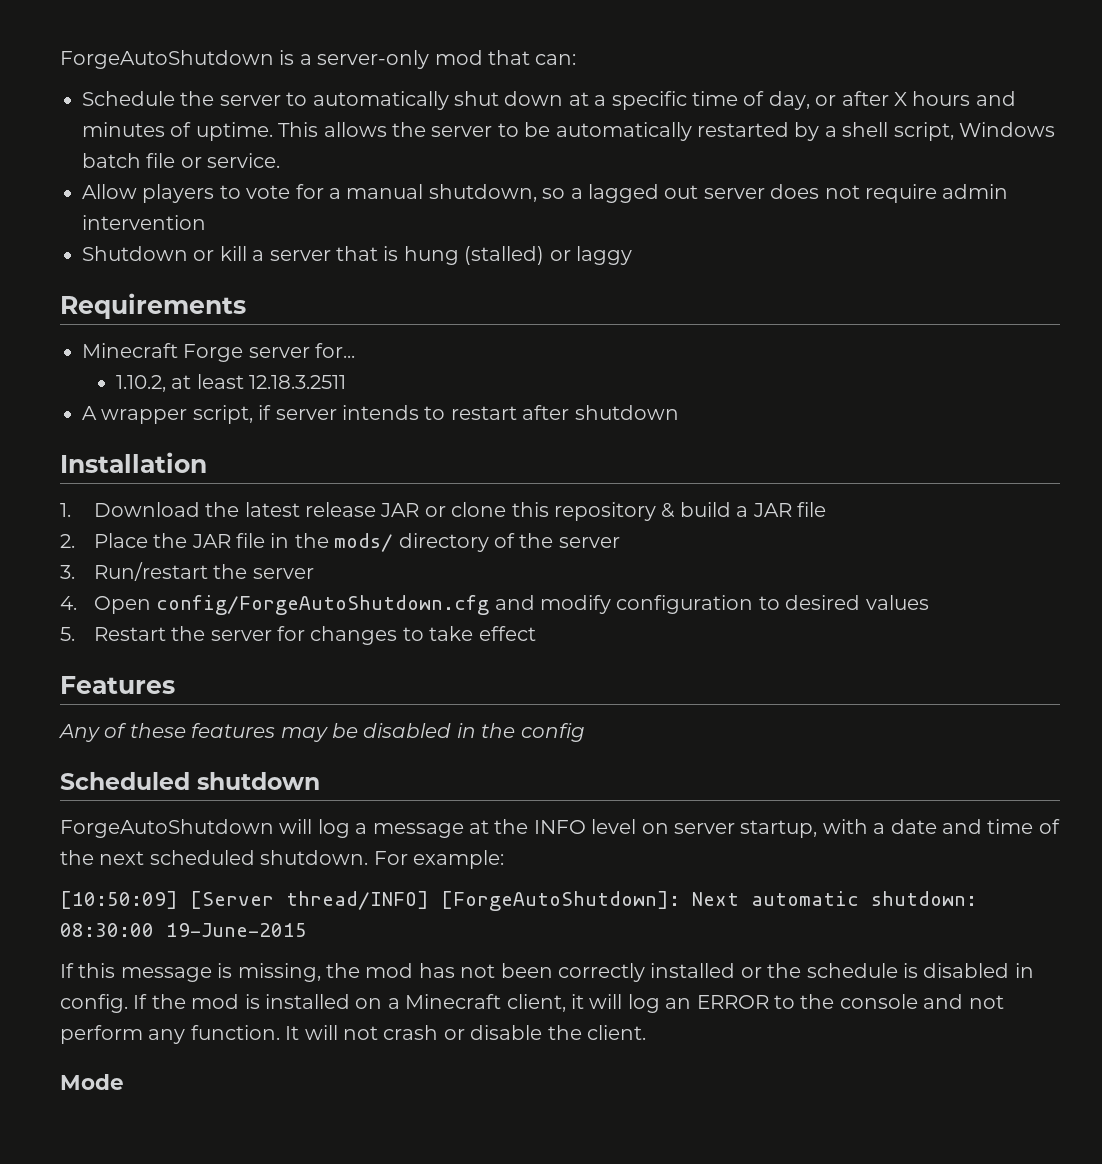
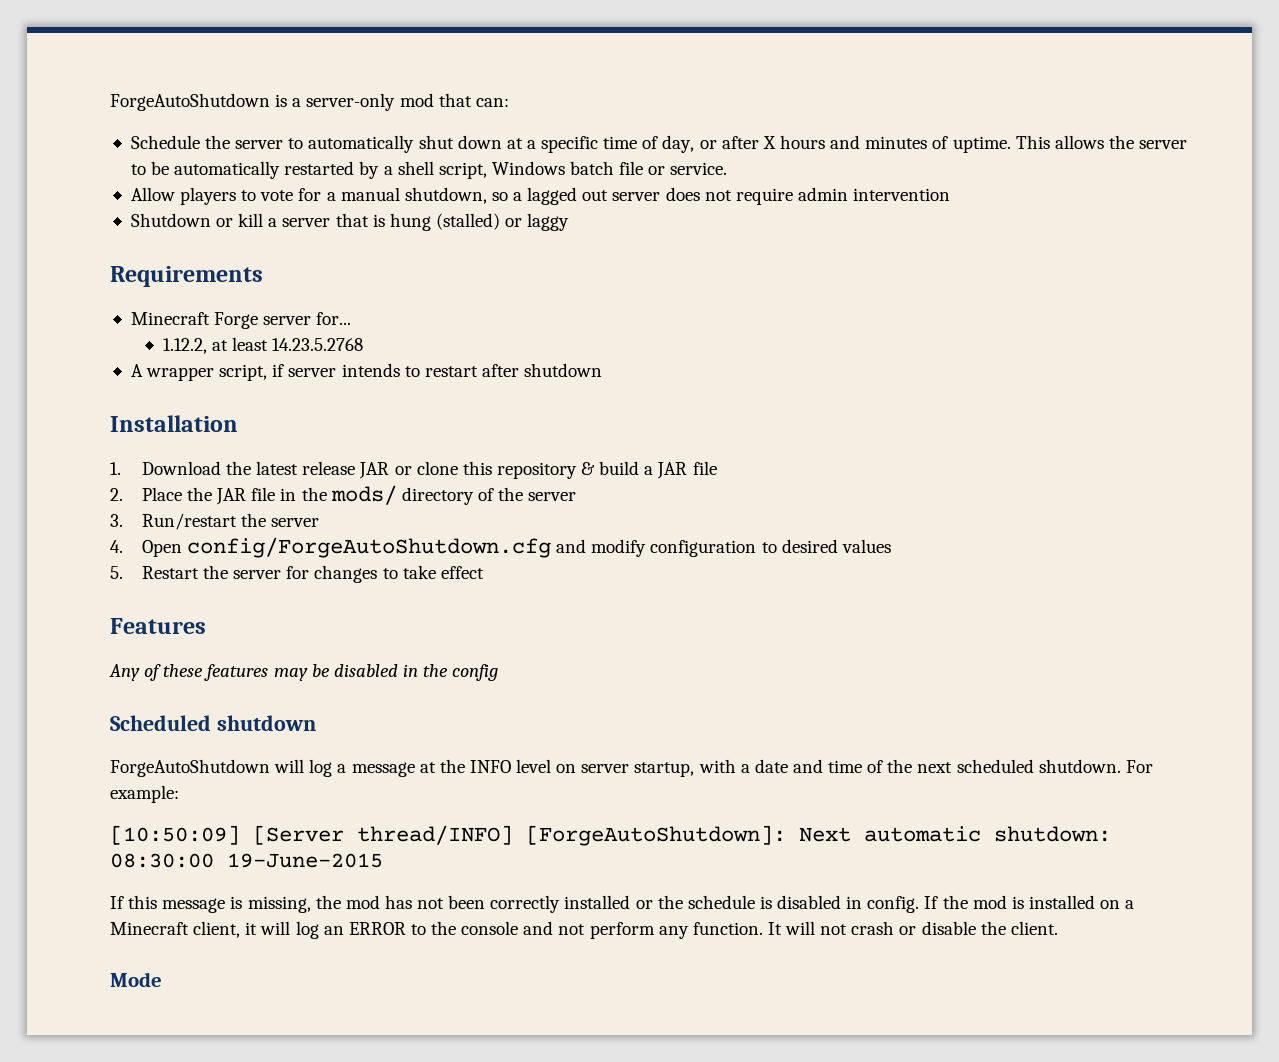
[115,375,166,392] 1.10.2, -> [162,338,207,354] 1.12.2,
[249,375,347,389] 12.18.3.2511 -> [272,338,364,351] 14.23.5.2768

